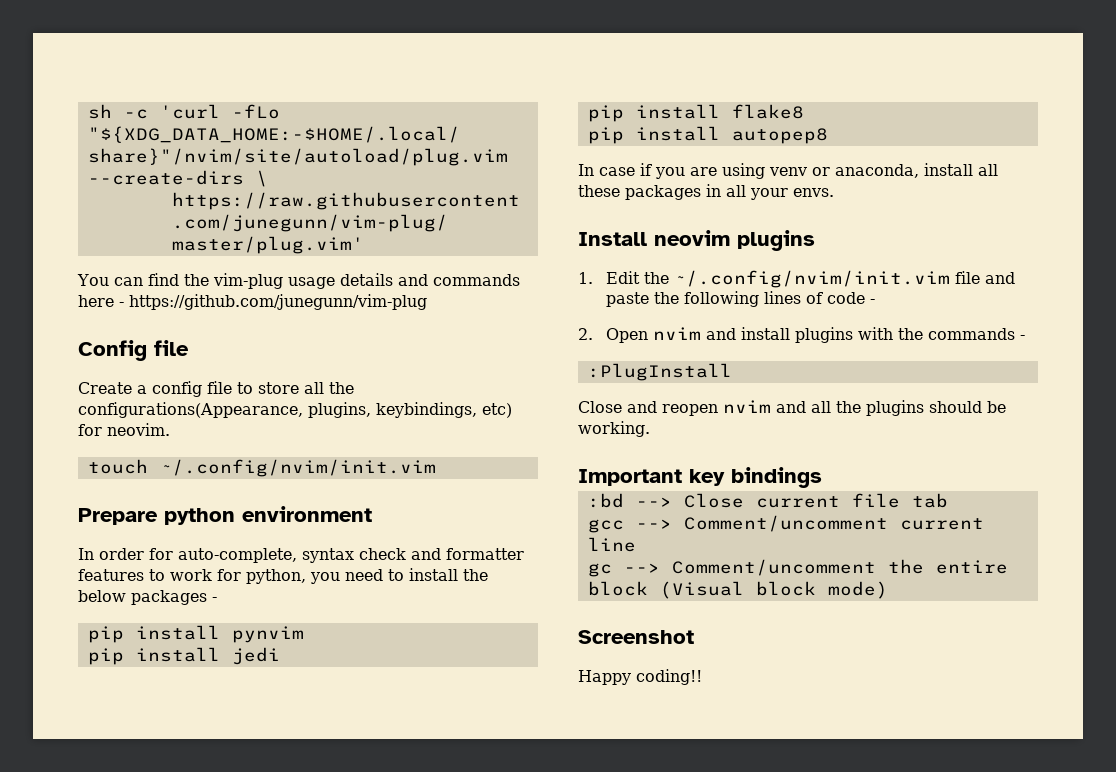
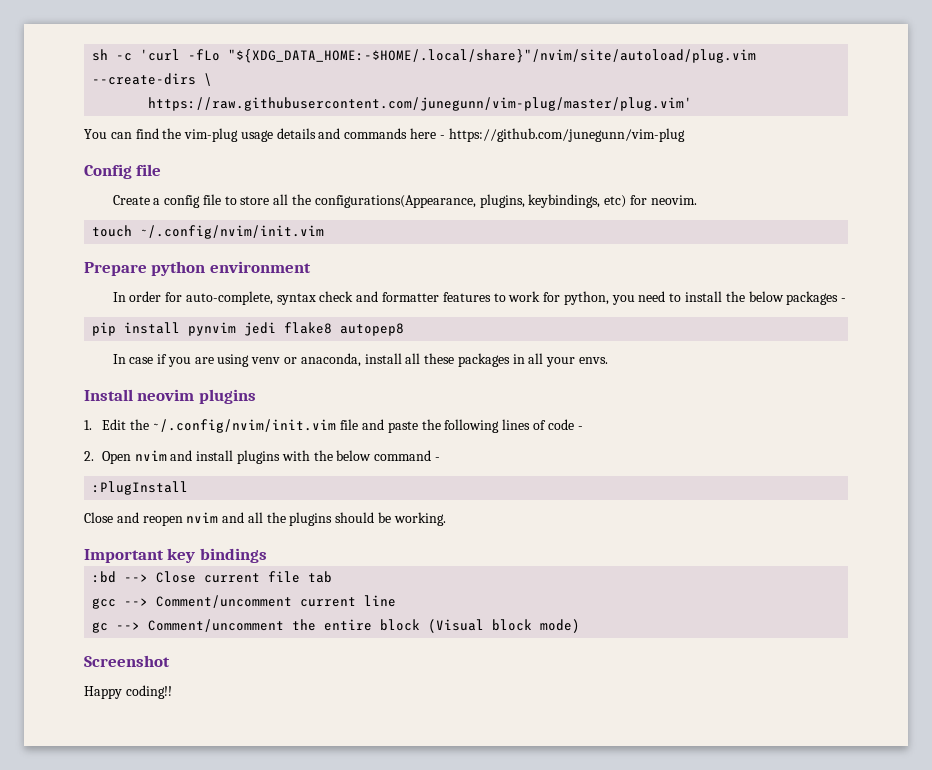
[87,647,220,665] // pip install -> (237, 329) none
[587,104,720,122] // pip install -> (277, 329) none
[587,126,720,144] // pip install -> (333, 328) none
[928,328,1016,340] commands -> [336,450,432,461] below command

